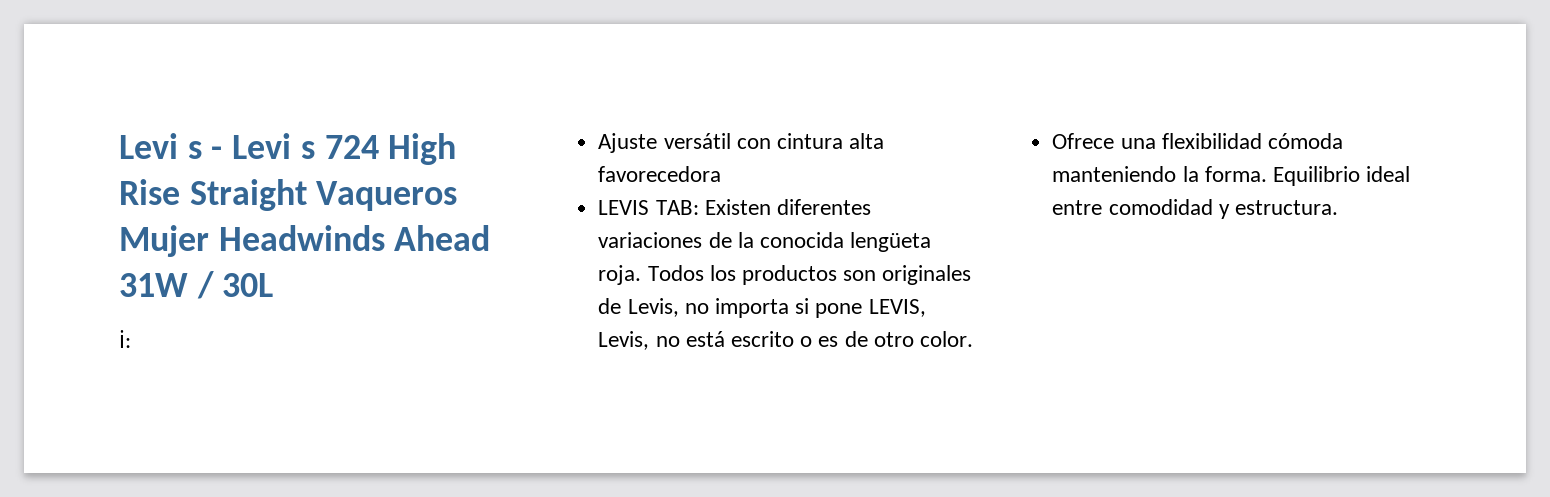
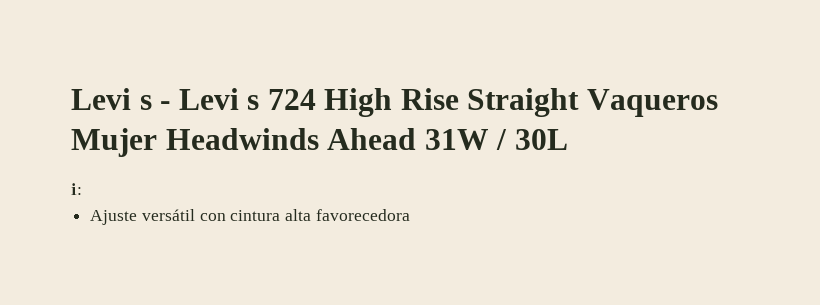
[598,199,871,215] [598,232,932,252] [598,265,972,285] [598,298,926,318] [598,331,973,350] [1052,133,1343,149] [1052,166,1411,186] [1052,199,1338,219] // LEVIS TAB: Existen diferentes variaciones de la conocida lengüeta roja. Todos los productos son originales de Levis, no importa si pone LEVIS, Levis, no está escrito o es de otro color. // Ofrece una flexibilidad cómoda manteniendo la forma. Equilibrio ideal entre comodidad y estructura. -> (410, 215) none

